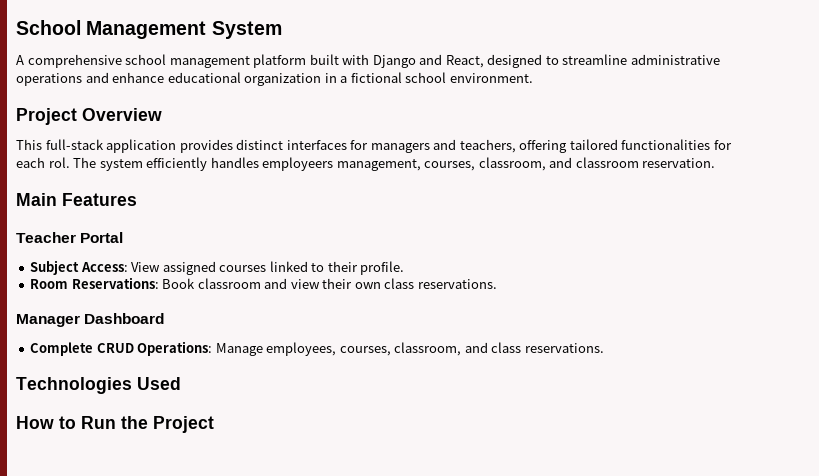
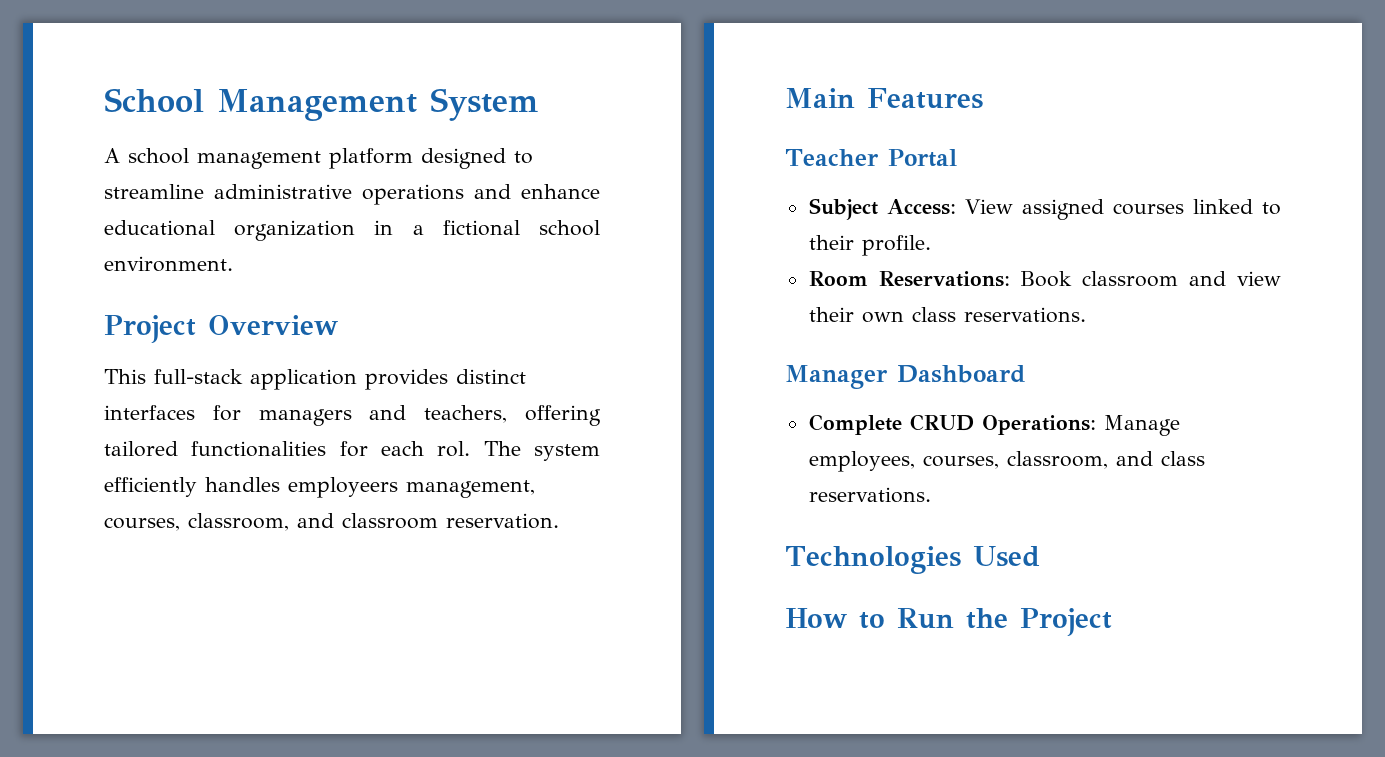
[27,54,122,68] comprehensive -> (120, 155) none
[309,54,484,68] built with Django and React, -> (413, 158) none

